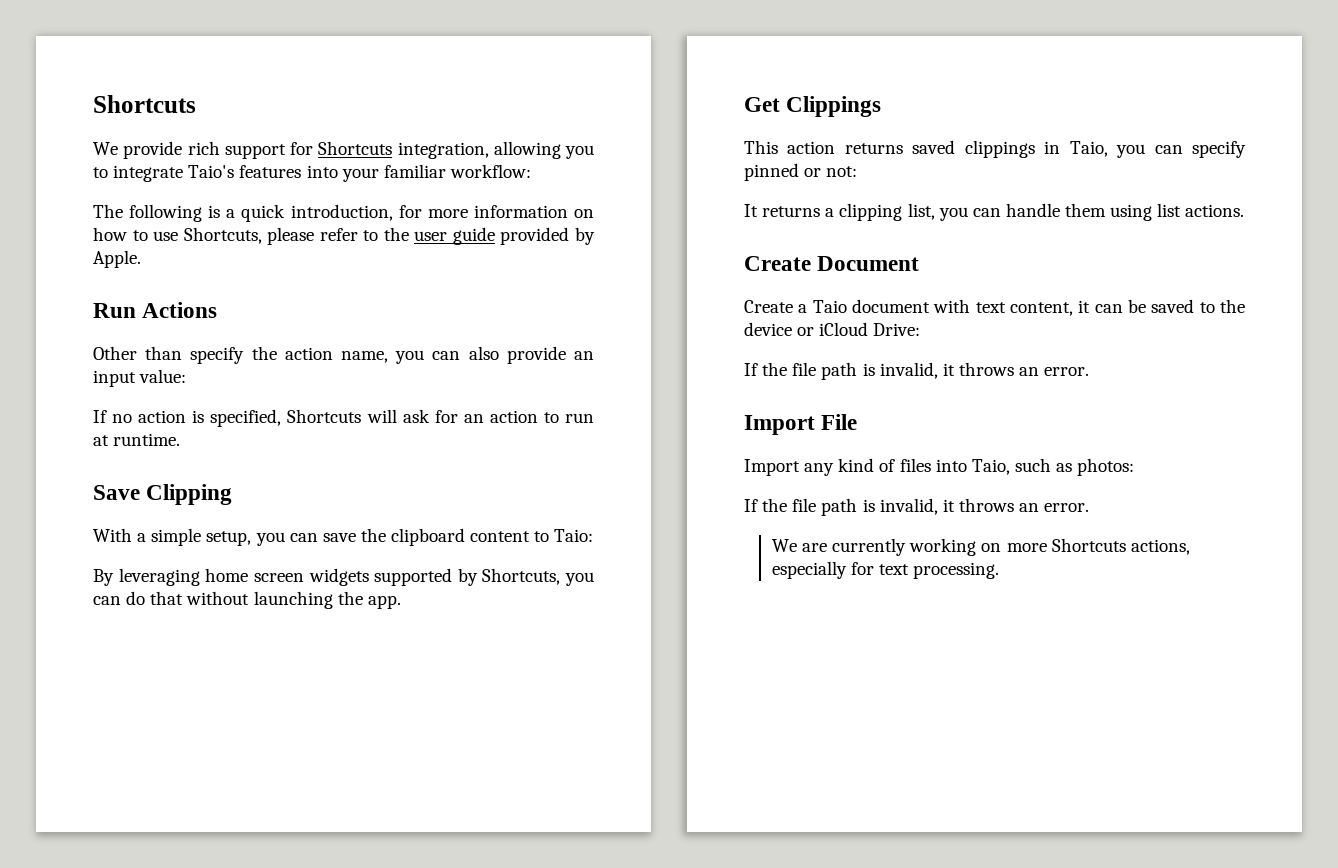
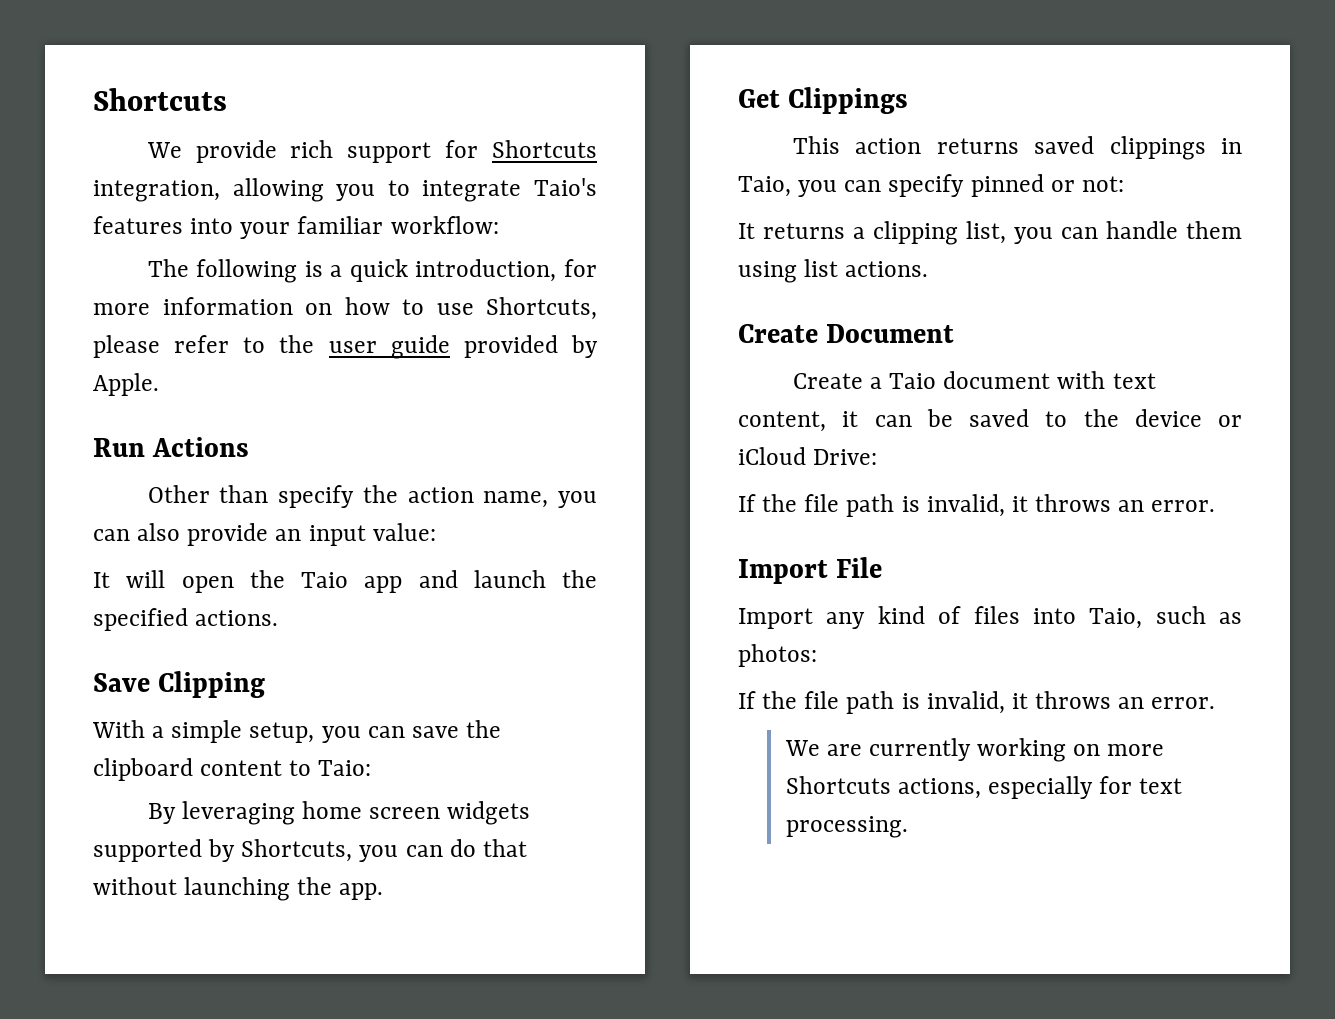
[93,409,594,427] [93,433,181,446] If no action is specified, Shortcuts will ask for an action to run at runtime. -> [93,570,597,593] [93,608,279,631] It will open the Taio app and launch the specified actions.

